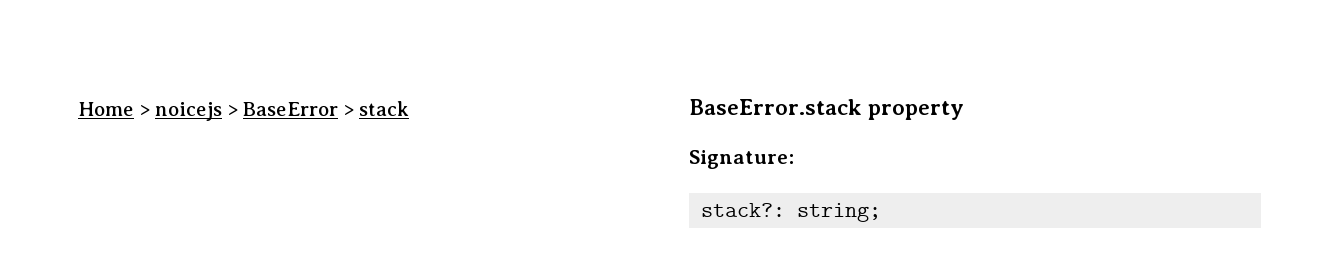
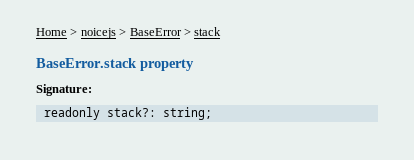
(794, 159) none -> [43,107,100,120] readonly

